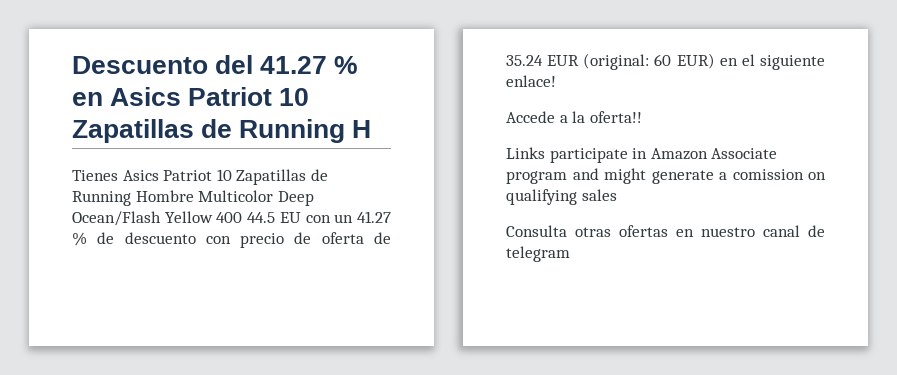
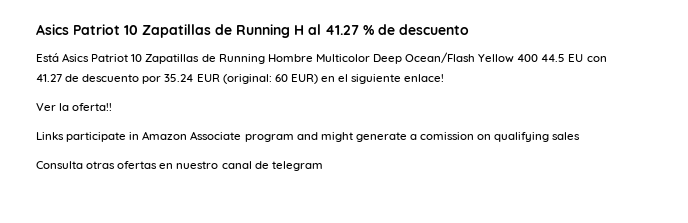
[72,55,359,74] [72,92,103,106] Descuento del 41.27 % en -> (36, 29) none
[72,170,118,181] // Tienes -> [308,24,469,35] [36,53,59,62] al 41.27 % de descuento // Está
[334,211,392,223] [72,232,391,248] un 41.27 % de descuento con precio de oferta de -> [36,74,162,84] 41.27 de descuento por
[506,111,568,123] Accede a -> [36,103,56,111] Ver

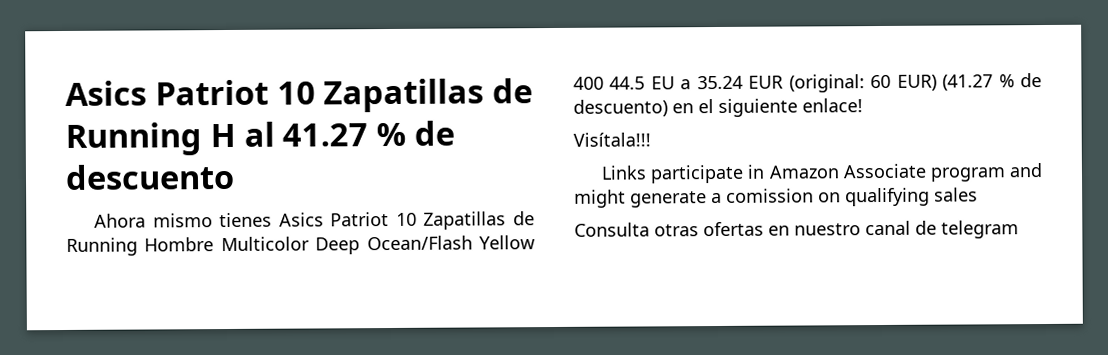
[36,53,59,62] Está -> [94,212,273,228] Ahora mismo tienes
[586,56,607,62] [36,74,162,84] con 41.27 de descuento por -> [680,79,692,90] a
(318, 79) none -> [942,73,1042,91] [573,99,668,117] (41.27 % de descuento)
[36,103,113,111] Ver la oferta!! -> [573,132,651,147] Visítala!!!

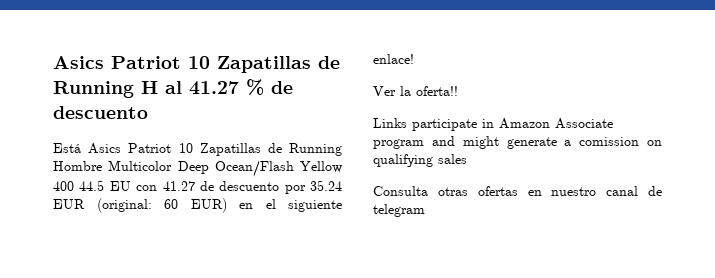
[94,212,273,228] Ahora mismo tienes -> [53,143,81,153] Está
[680,79,692,90] a -> [136,181,306,194] con 41.27 de descuento por
[942,73,1042,91] [573,99,668,117] (41.27 % de descuento) -> (227, 205) none
[573,132,651,147] Visítala!!! -> [373,86,458,96] Ver la oferta!!

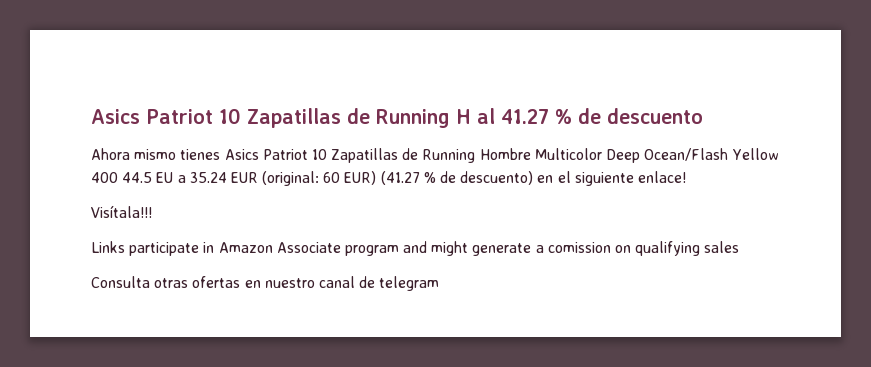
[53,143,81,153] Está -> [91,148,221,160] Ahora mismo tienes
[136,181,306,194] con 41.27 de descuento por -> [177,175,186,183] a
(227, 205) none -> [380,171,534,185] (41.27 % de descuento)
[373,86,458,96] Ver la oferta!! -> [91,205,152,218] Visítala!!!

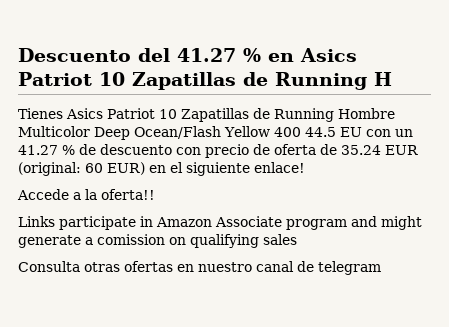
(91, 116) none -> [18,48,294,62] Descuento del 41.27 % en
[477,108,703,124] [91,148,221,160] al 41.27 % de descuento // Ahora mismo tienes -> [18,108,63,119] // Tienes
[177,175,186,183] a -> [365,129,413,137] [18,144,337,158] con un 41.27 % de descuento con precio de oferta de
[380,171,534,185] (41.27 % de descuento) -> (145, 168) none
[91,205,152,218] Visítala!!! -> [17,189,155,200] Accede a la oferta!!

